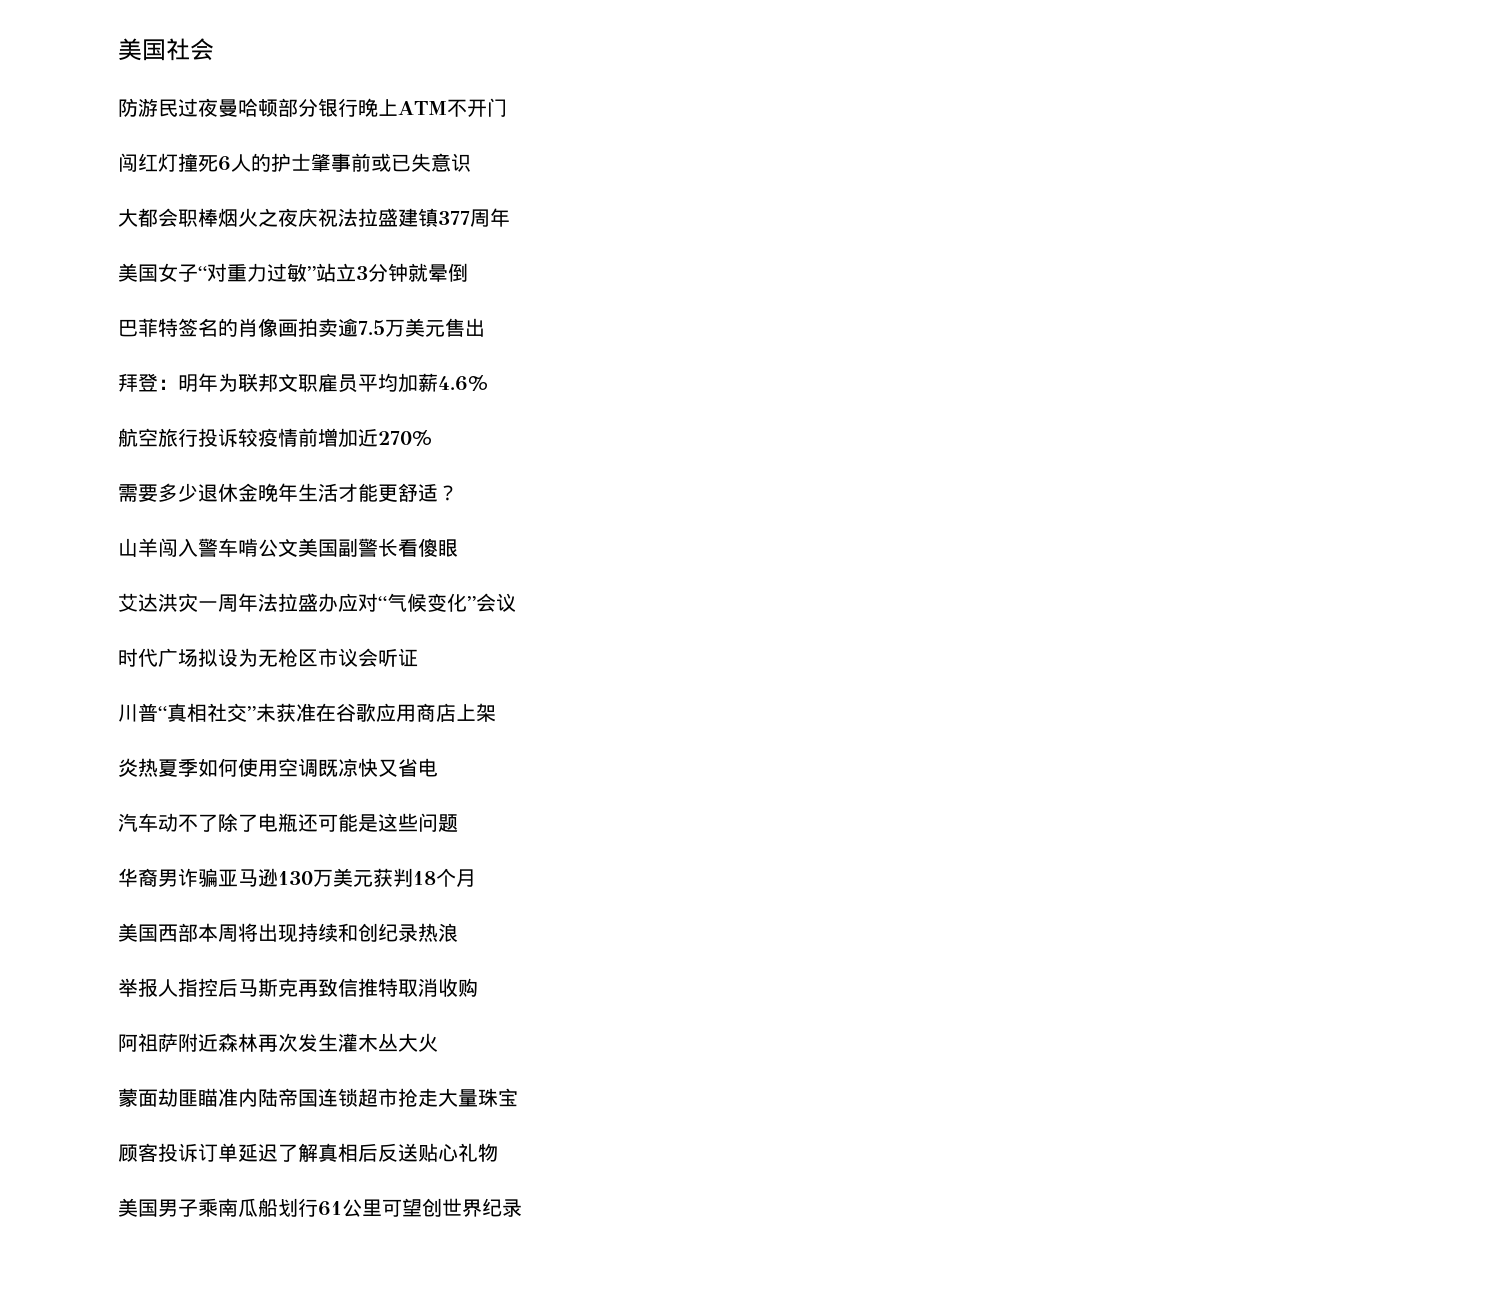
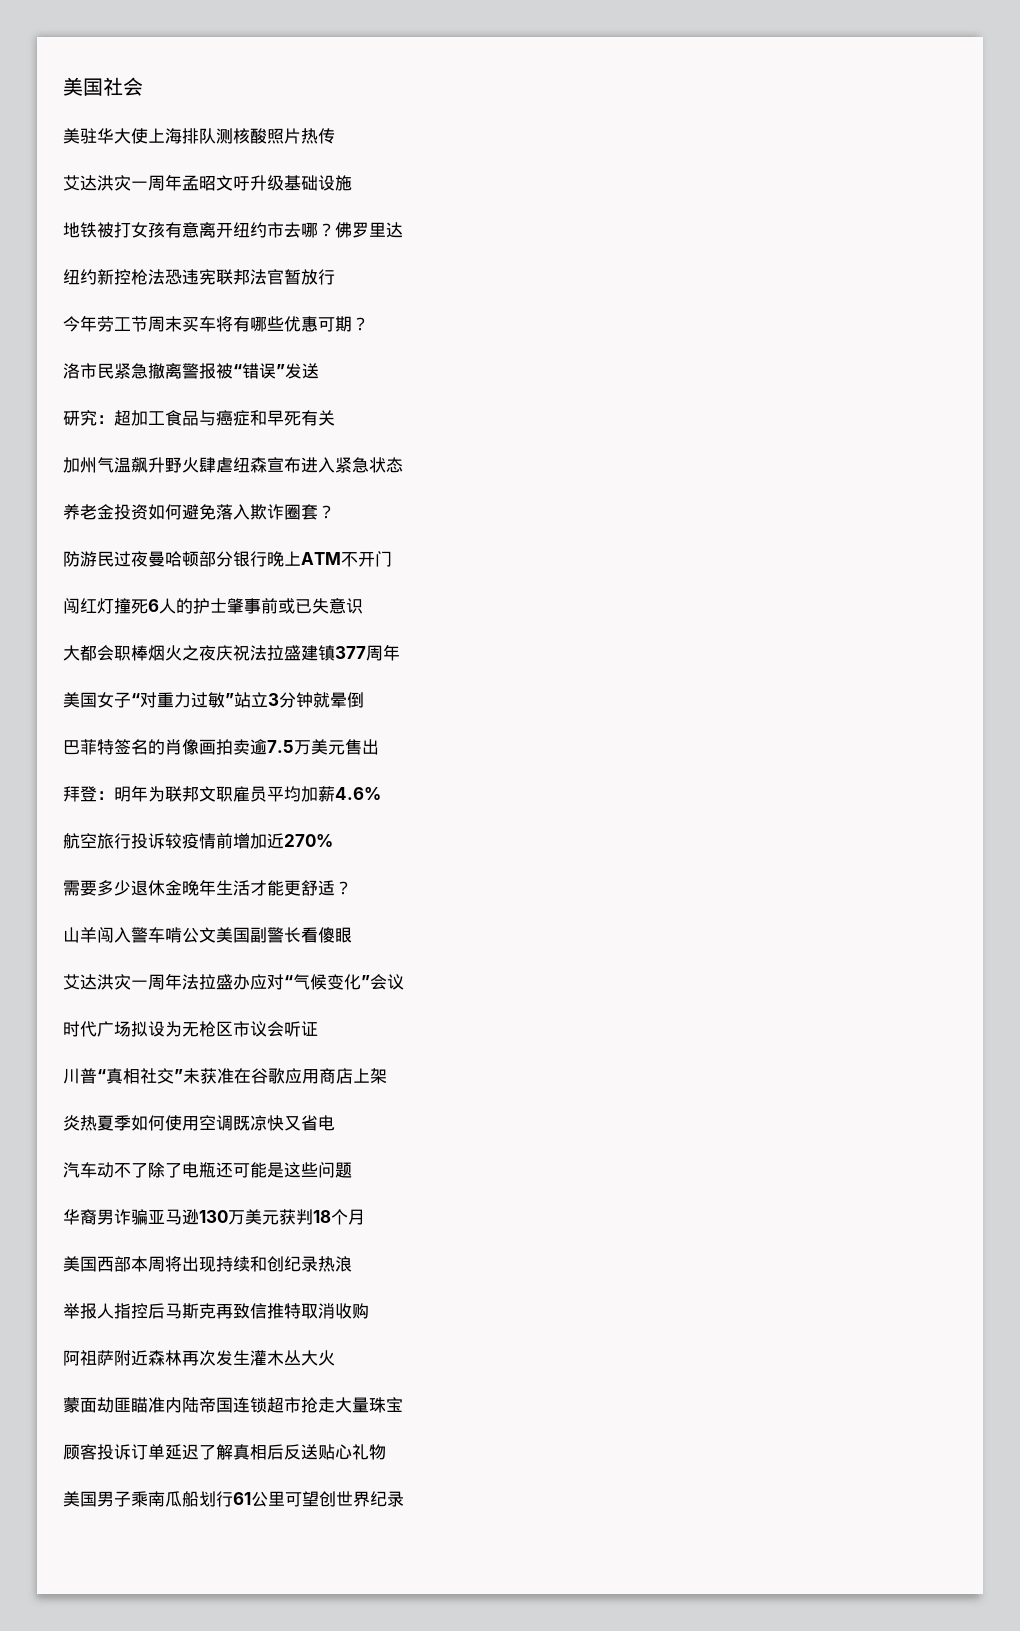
(214, 49) none -> [63,128,335,144] [63,174,352,191] [63,222,403,238] [63,269,335,285] [63,315,369,332] [63,363,319,379] [63,410,335,426] [63,457,403,473] [63,504,335,520] // 美驻华大使上海排队测核酸照片热传 // 艾达洪灾一周年孟昭文吁升级基础设施 // 地铁被打女孩有意离开纽约市去哪？佛罗里达 // 纽约新控枪法恐违宪联邦法官暂放行 // 今年劳工节周末买车将有哪些优惠可期？ // 洛市民紧急撤离警报被“错误”发送 // 研究：超加工食品与癌症和早死有关 // 加州气温飙升野火肆虐纽森宣布进入紧急状态 // 养老金投资如何避免落入欺诈圈套？

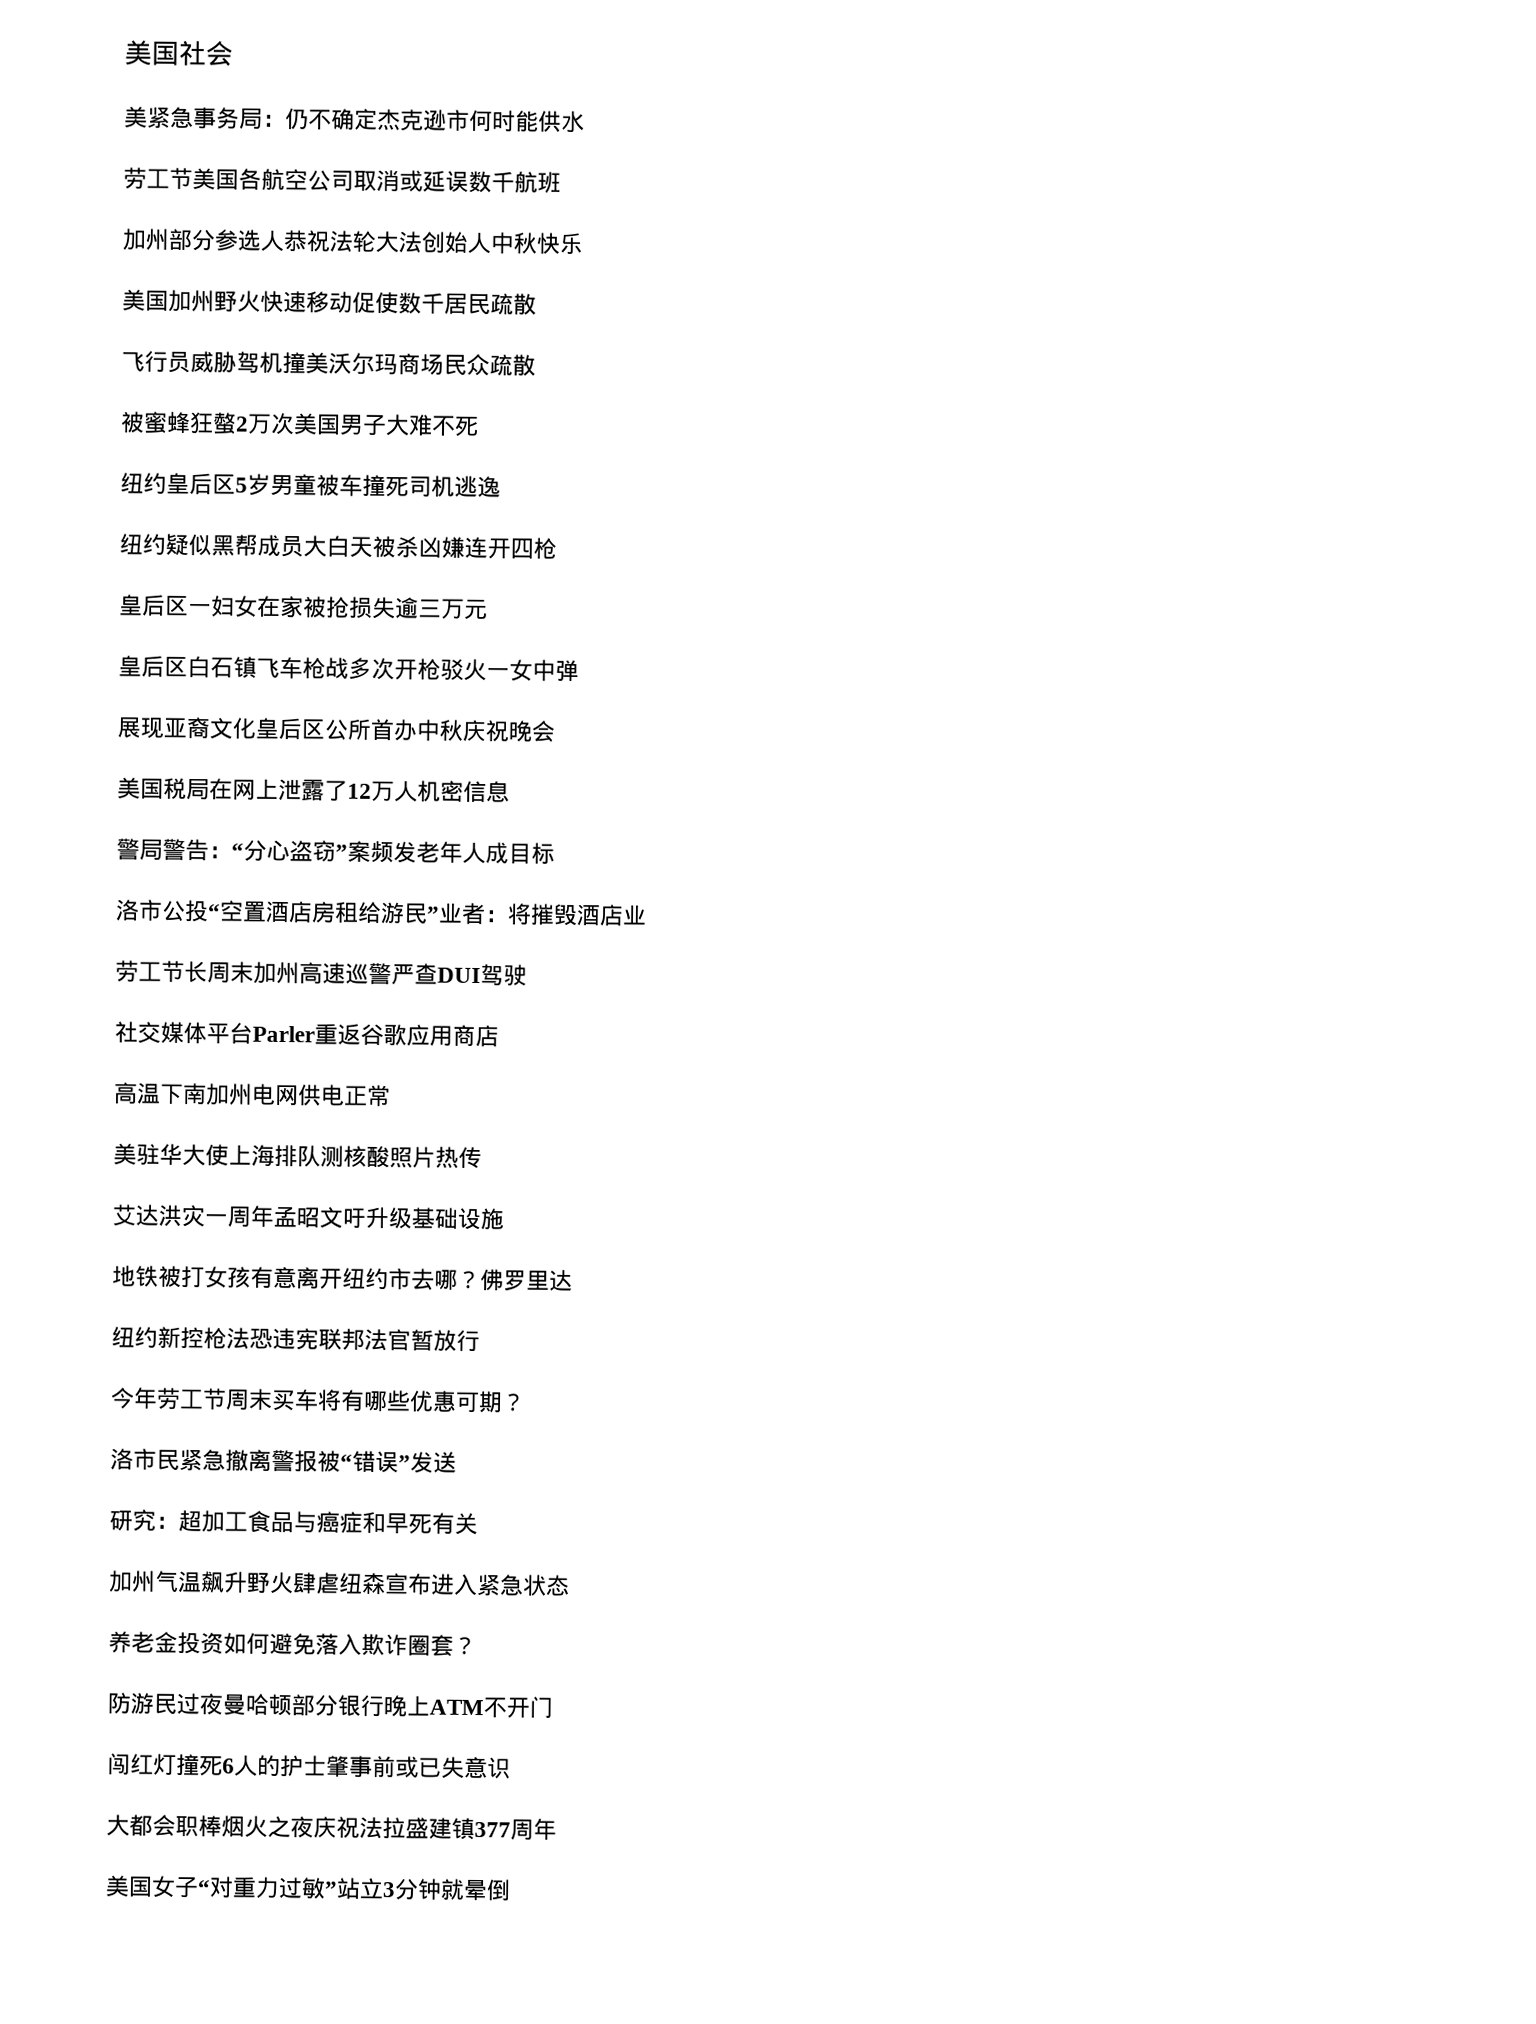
(143, 86) none -> [124,106,585,134] [123,167,561,194] [122,228,584,255] [122,289,537,316] [121,350,536,377] [120,411,479,437] [120,472,501,498] [119,533,557,560] [119,594,488,621] [118,655,579,683] [117,717,555,743] [117,777,510,804] [116,838,555,865] [115,899,647,927] [115,960,527,987] [114,1021,499,1048] [114,1082,391,1108] // 美紧急事务局：仍不确定杰克逊市何时能供水 // 劳工节美国各航空公司取消或延误数千航班 // 加州部分参选人恭祝法轮大法创始人中秋快乐 // 美国加州野火快速移动促使数千居民疏散 // 飞行员威胁驾机撞美沃尔玛商场民众疏散 // 被蜜蜂狂螫2万次美国男子大难不死 // 纽约皇后区5岁男童被车撞死司机逃逸 // 纽约疑似黑帮成员大白天被杀凶嫌连开四枪 // 皇后区一妇女在家被抢损失逾三万元 // 皇后区白石镇飞车枪战多次开枪驳火一女中弹 // 展现亚裔文化皇后区公所首办中秋庆祝晚会 // 美国税局在网上泄露了12万人机密信息 // 警局警告：“分心盗窃”案频发老年人成目标 // 洛市公投“空置酒店房租给游民”业者：将摧毁酒店业 // 劳工节长周末加州高速巡警严查DUI驾驶 // 社交媒体平台Parler重返谷歌应用商店 // 高温下南加州电网供电正常
[63,739,379,755] [63,785,381,802] [63,833,333,849] [63,879,352,896] [63,927,352,943] [63,973,404,990] [63,1021,318,1037] [63,1068,387,1084] [63,1115,335,1131] [63,1162,352,1178] [63,1209,365,1225] [63,1256,352,1272] [63,1303,369,1319] [63,1350,335,1366] [63,1397,403,1413] [63,1444,386,1460] [63,1491,404,1507] // 巴菲特签名的肖像画拍卖逾7.5万美元售出 // 拜登：明年为联邦文职雇员平均加薪4.6% // 航空旅行投诉较疫情前增加近270% // 需要多少退休金晚年生活才能更舒适？ // 山羊闯入警车啃公文美国副警长看傻眼 // 艾达洪灾一周年法拉盛办应对“气候变化”会议 // 时代广场拟设为无枪区市议会听证 // 川普“真相社交”未获准在谷歌应用商店上架 // 炎热夏季如何使用空调既凉快又省电 // 汽车动不了除了电瓶还可能是这些问题 // 华裔男诈骗亚马逊130万美元获判18个月 // 美国西部本周将出现持续和创纪录热浪 // 举报人指控后马斯克再致信推特取消收购 // 阿祖萨附近森林再次发生灌木丛大火 // 蒙面劫匪瞄准内陆帝国连锁超市抢走大量珠宝 // 顾客投诉订单延迟了解真相后反送贴心礼物 // 美国男子乘南瓜船划行61公里可望创世界纪录 -> (511, 1890) none

